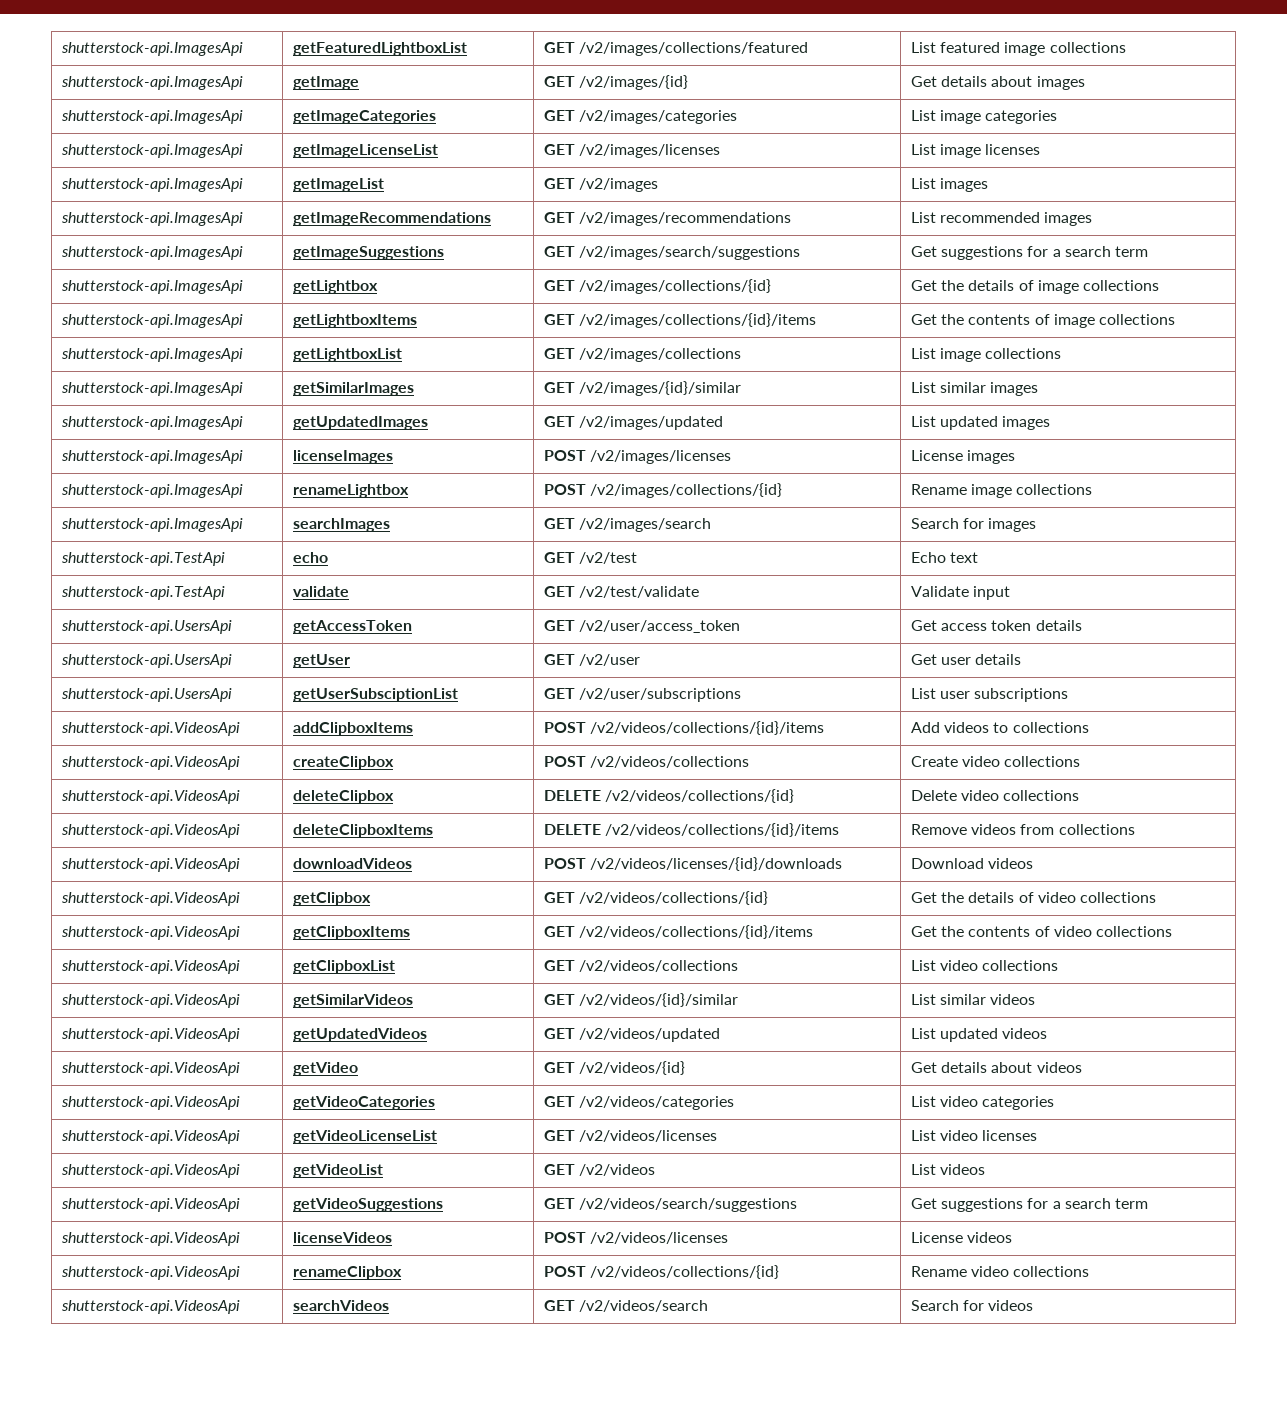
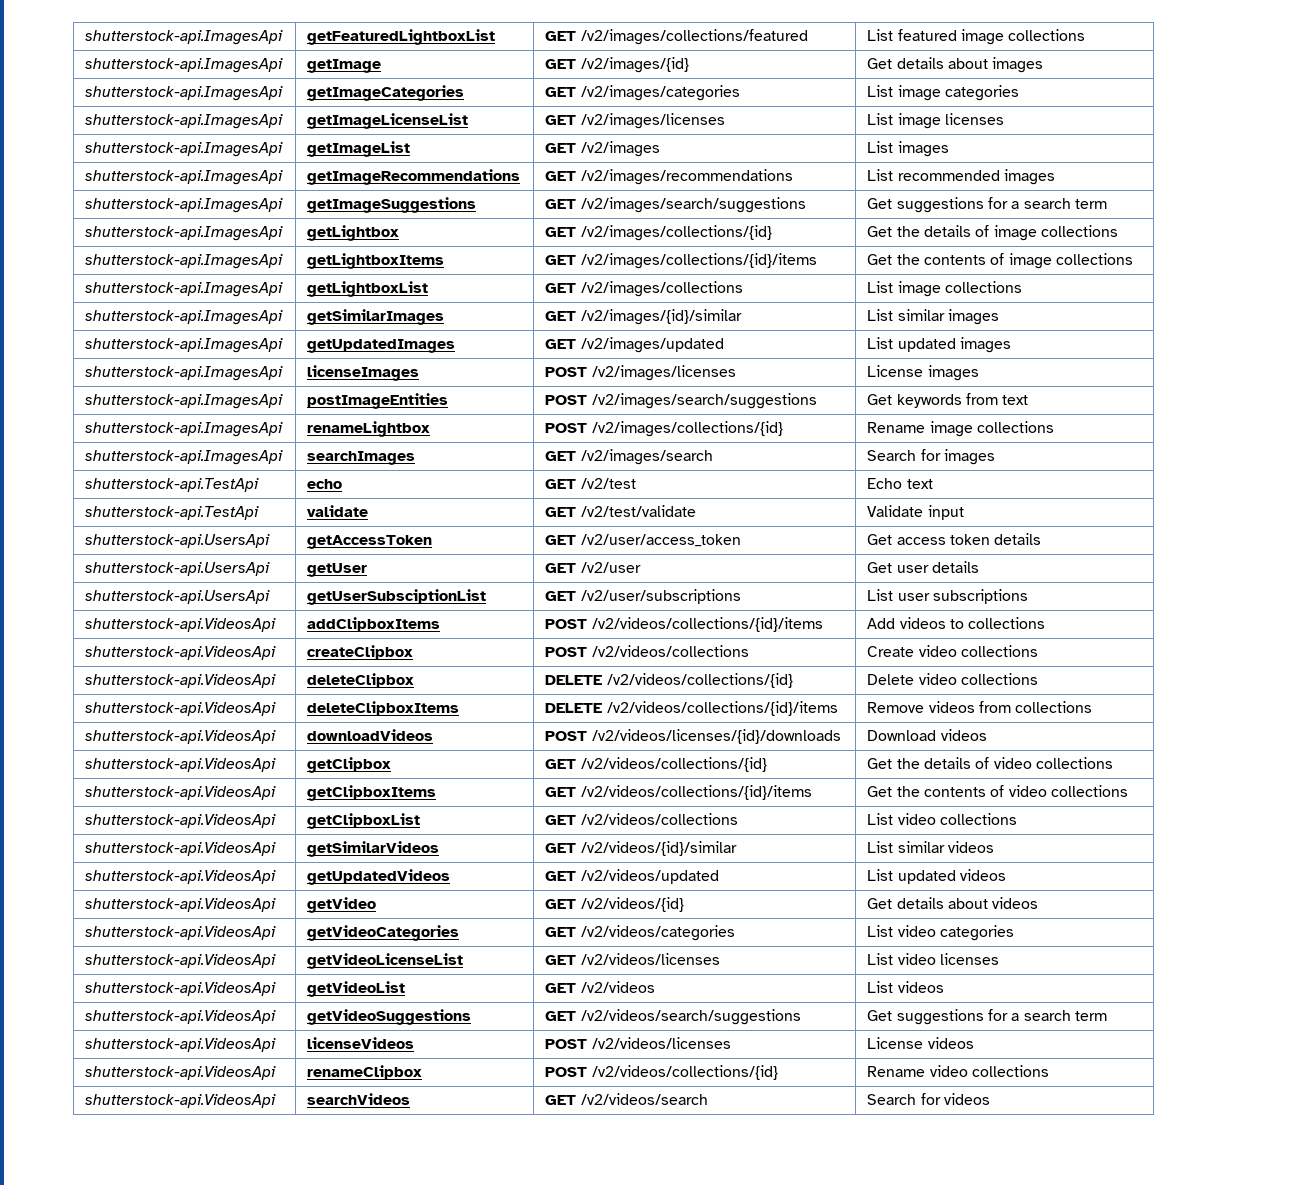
(1016, 457) none -> [85,394,284,409] [307,393,449,409] [545,393,817,409] [867,393,1029,408] // shutterstock-api.ImagesApi | postImageEntities | POST /v2/images/search/suggestions | Get keywords from text

